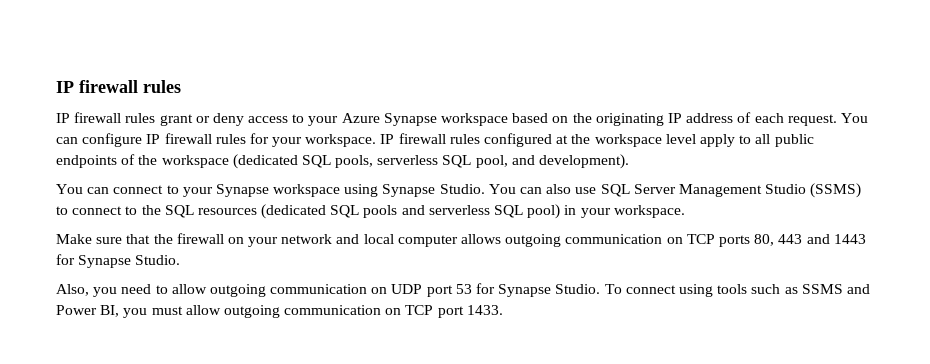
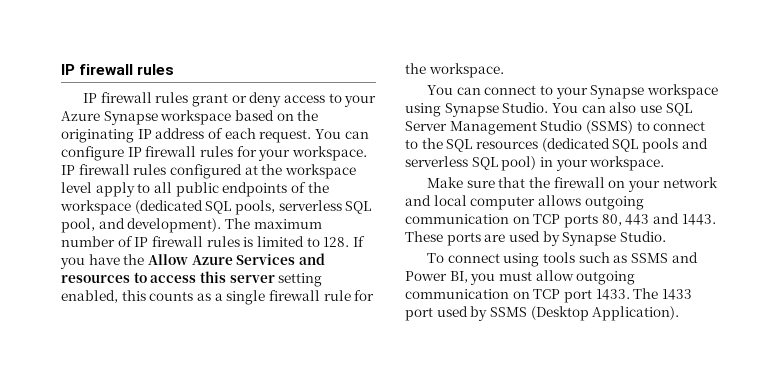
(630, 161) none -> [224,218,322,229] [61,236,365,247] [60,253,325,269] [61,271,323,287] [61,290,375,305] [405,63,504,78] The maximum number of IP firewall rules is limited to 128. If you have the Allow Azure Services and resources to access this server setting enabled, this counts as a single firewall rule for the workspace.
[833,234,866,244] [56,254,181,268] [56,283,601,297] 1443 for Synapse Studio. // Also, you need to allow outgoing communication on UDP port 53 for Synapse Studio. -> [681,214,716,225] [405,231,666,246] 1443. These ports are used by Synapse Studio. //
(503, 310) none -> [633,288,692,300] [405,306,680,321] The 1433 port used by SSMS (Desktop Application).

